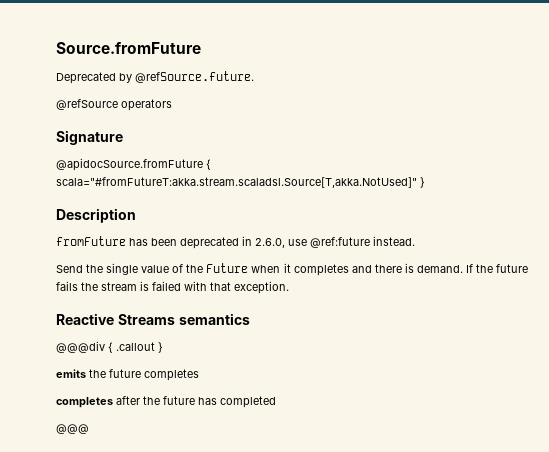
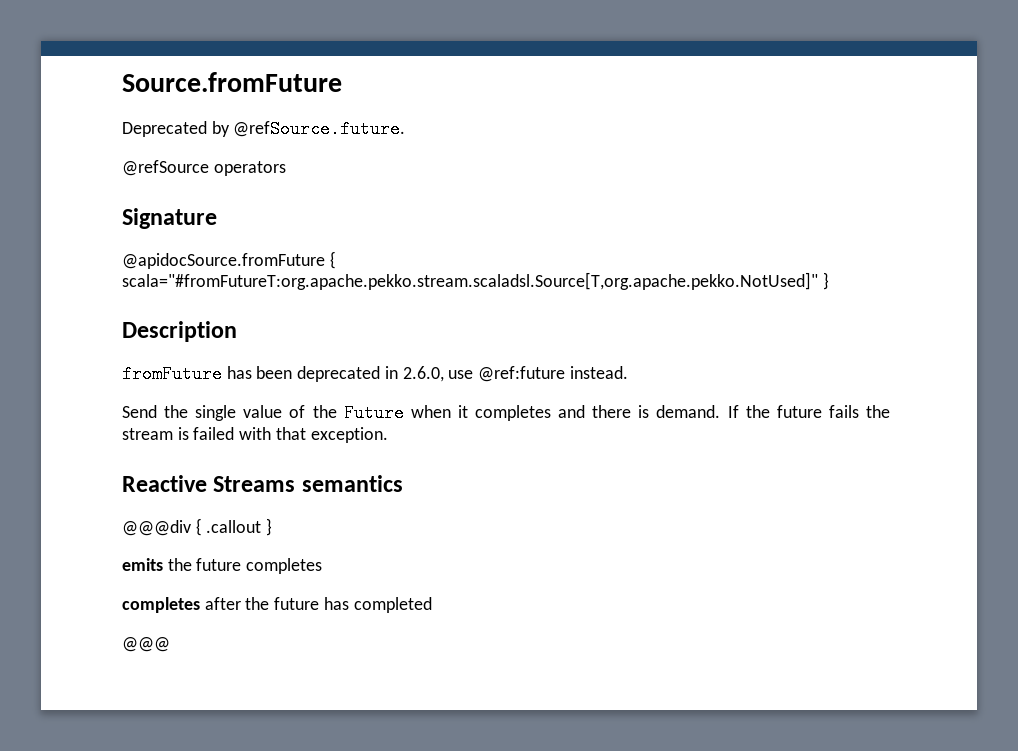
[56,177,417,188] scala="#fromFutureT:akka.stream.scaladsl.Source[T,akka.NotUsed]" -> [122,272,818,290] scala="#fromFutureT:org.apache.pekko.stream.scaladsl.Source[T,org.apache.pekko.NotUsed]"

